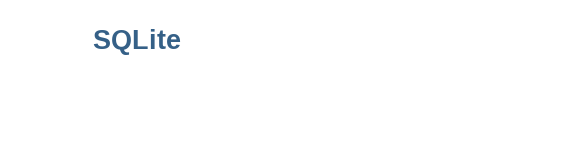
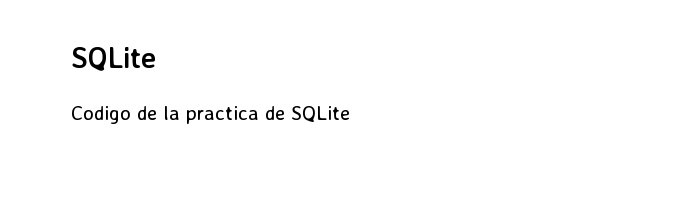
[93,29,181,55] SQLite -> [71,47,156,71] [71,106,350,124] SQLite // Codigo de la practica de SQLite

